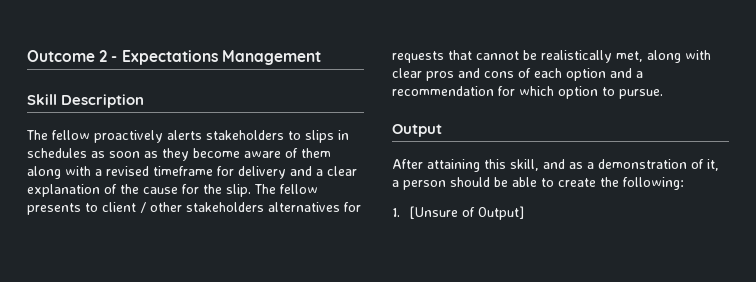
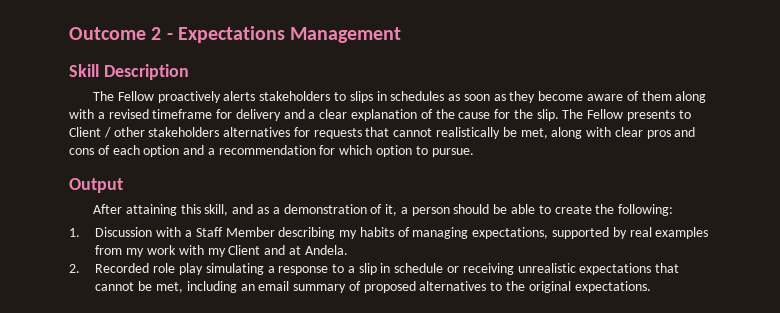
[52,130,90,140] fellow -> [117,91,154,101] Fellow
[280,184,318,194] fellow -> [587,109,624,119] Fellow
[102,202,136,212] client -> [69,127,101,137] Client
[523,50,612,63] be realistically -> [436,127,517,139] realistically be
[410,206,525,220] [Unsure of Output] -> [95,227,709,239] [95,245,348,257] [69,263,680,275] [95,281,651,293] Discussion with a Staff Member describing my habits of managing expectations, supported by real examples from my work with my Client and at Andela. // 2. Recorded role play simulating a response to a slip in schedule or receiving unrealistic expectations that cannot be met, including an email summary of proposed alternatives to the original expectations.

